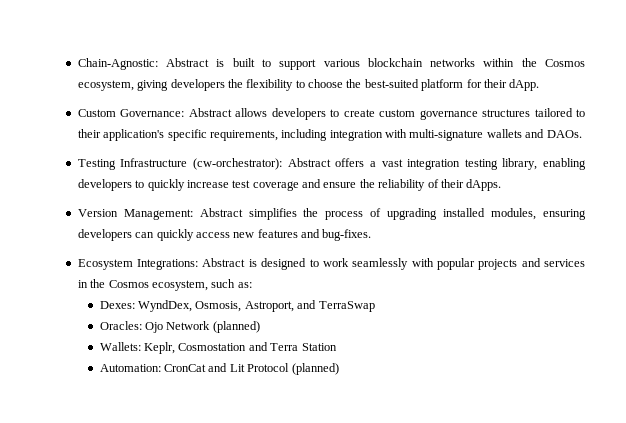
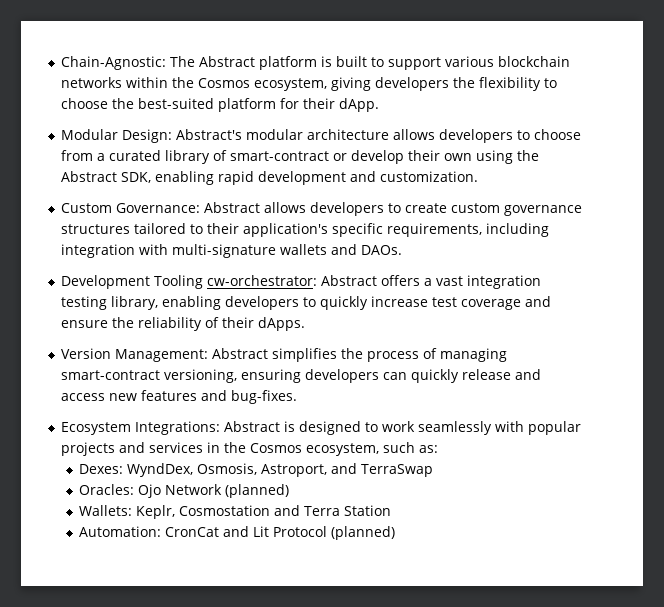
[166,58,210,67] Abstract -> [169,56,317,70] The Abstract platform
(540, 85) none -> [60,129,581,143] [60,150,539,164] [60,171,478,185] // Modular Design: Abstract's modular architecture allows developers to choose from a curated library of smart-contract or develop their own using the Abstract SDK, enabling rapid development and customization.
[77,158,282,170] Testing Infrastructure (cw-orchestrator): -> [60,275,317,289] Development Tooling cw-orchestrator:
[387,208,537,220] upgrading installed modules, -> [439,348,507,362] [60,369,237,383] managing smart-contract versioning,
(194, 235) none -> [461,369,541,380] release and

